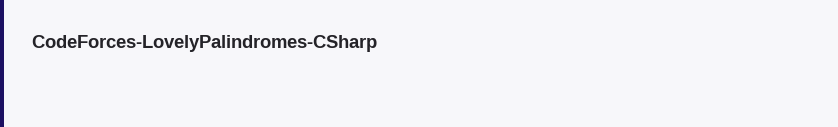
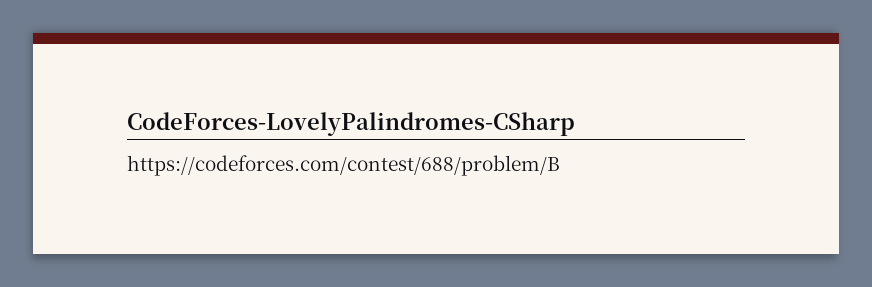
(377, 43) none -> [127,155,560,176] // https://codeforces.com/contest/688/problem/B

